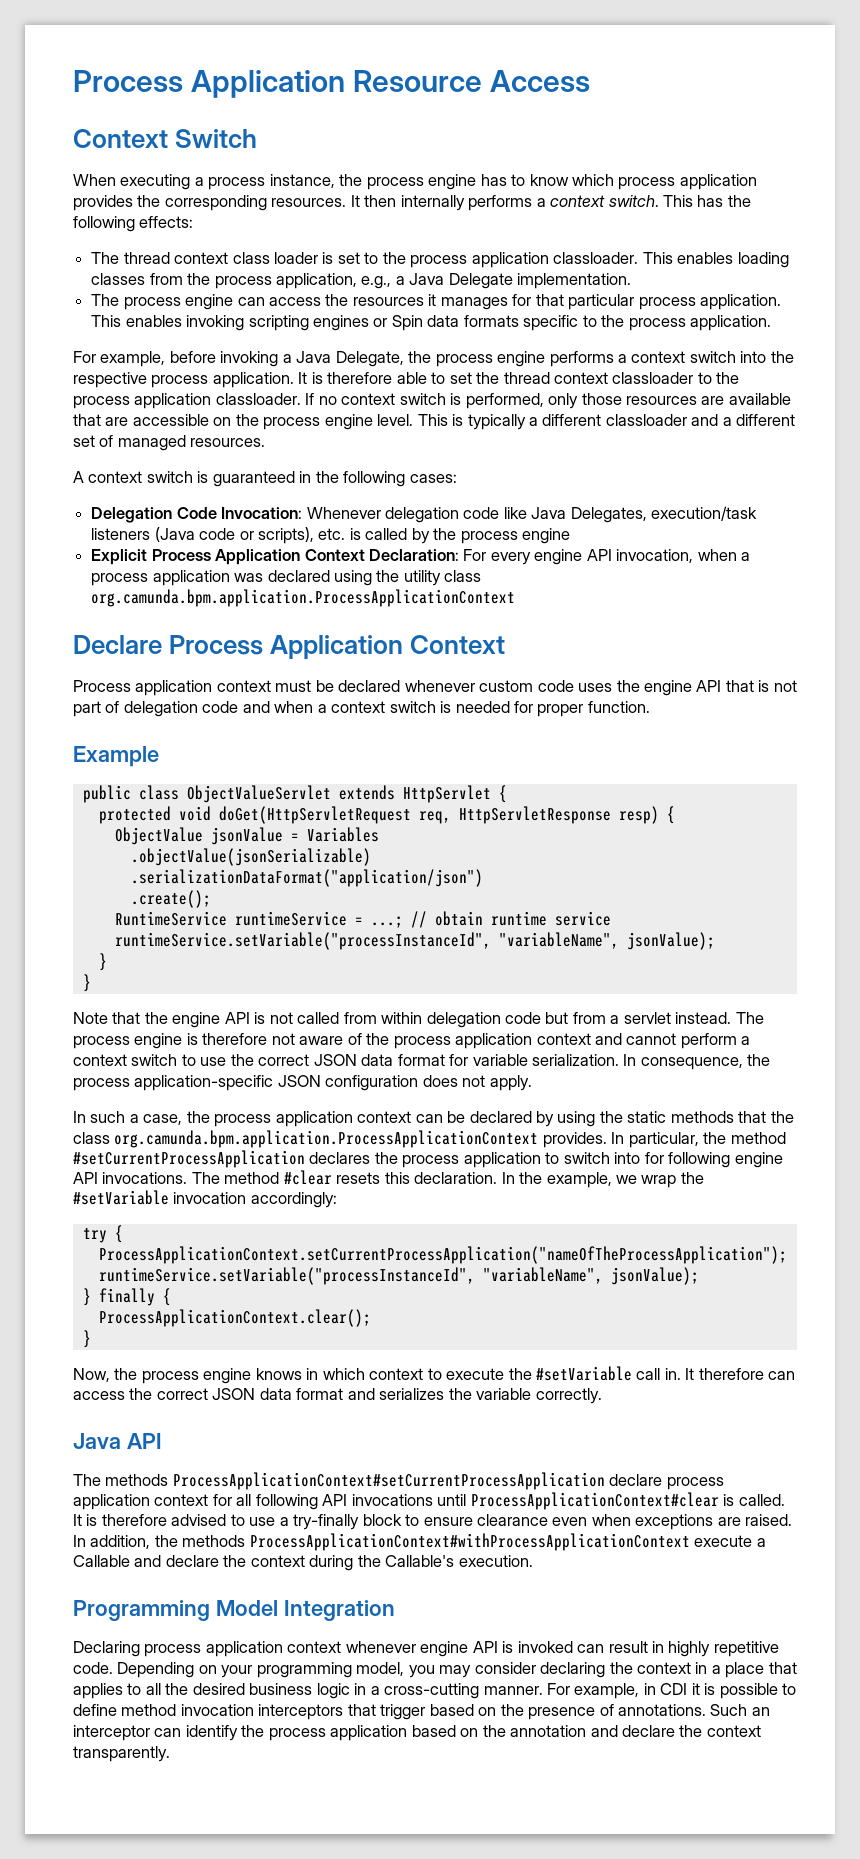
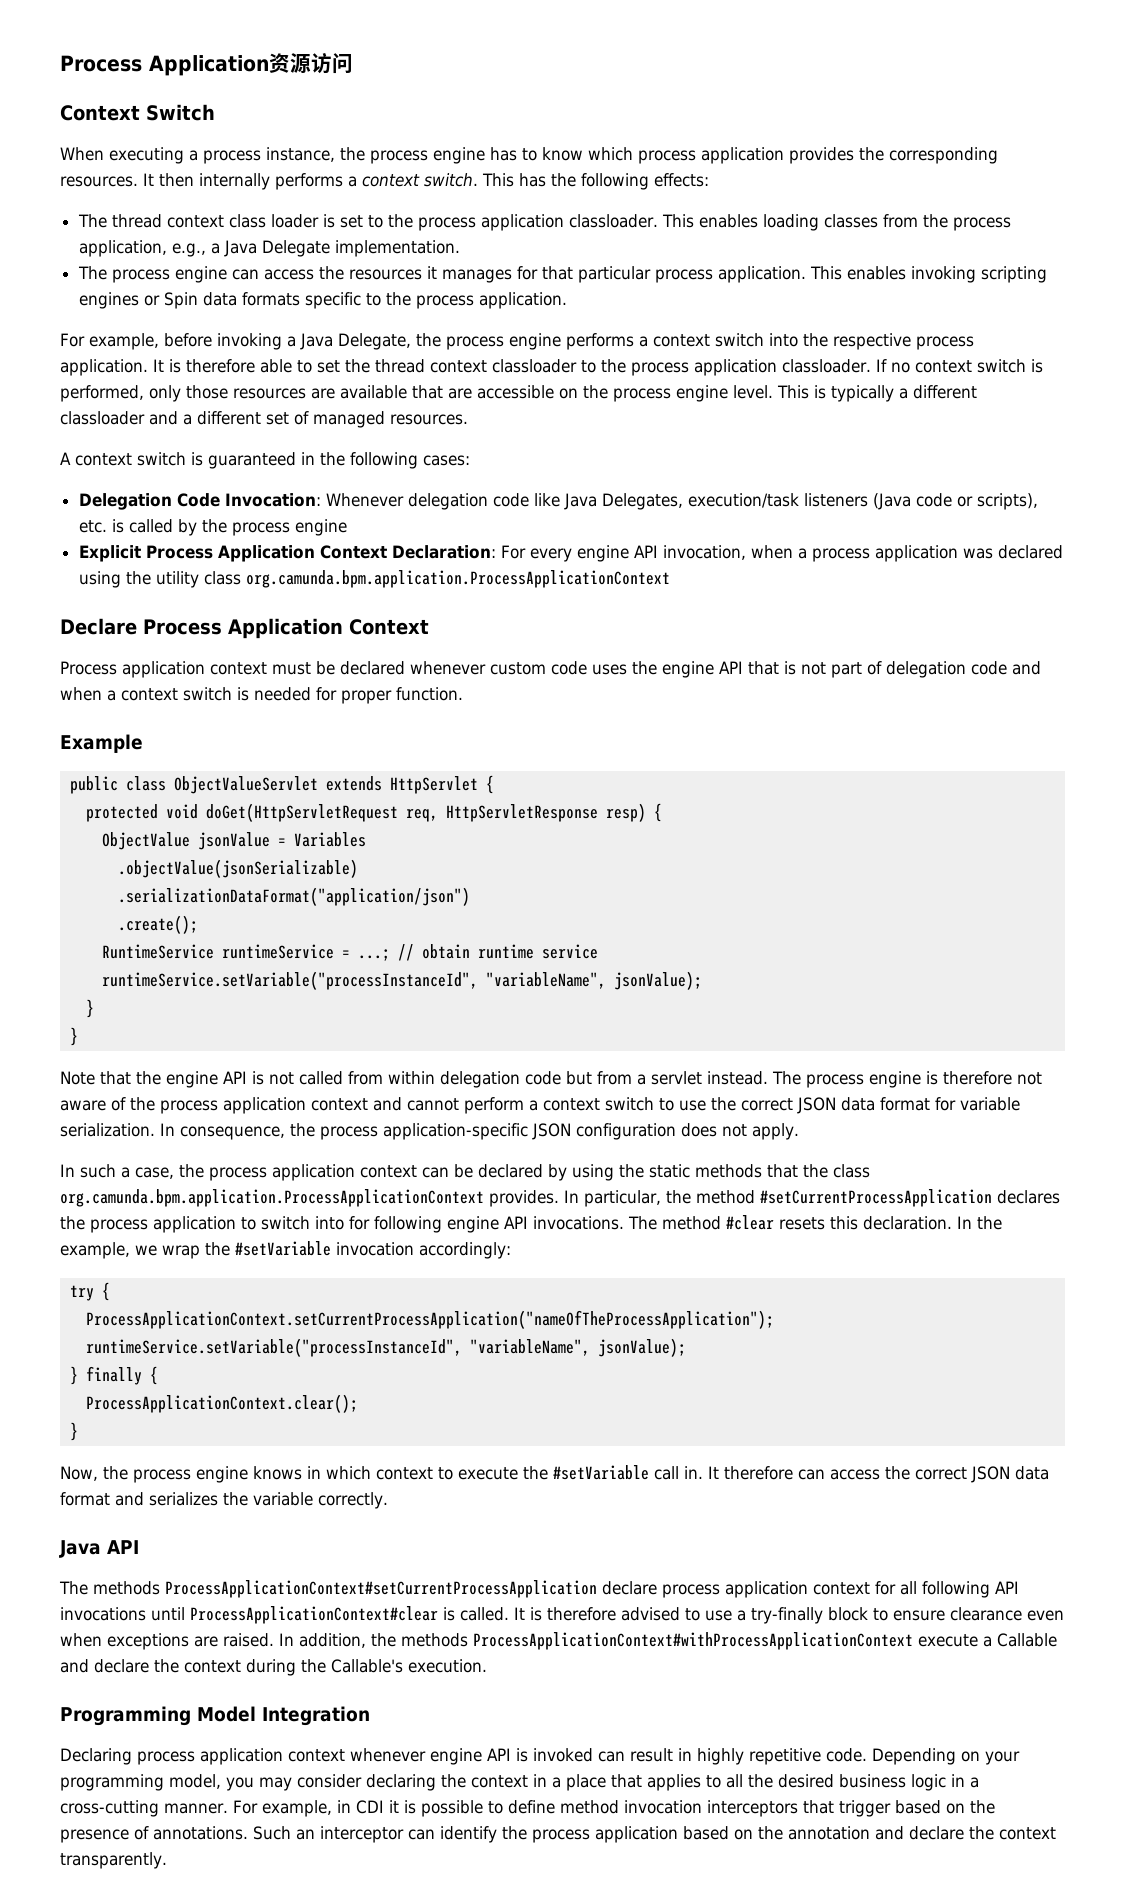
[73,70,591,98] Process Application Resource Access -> [60,53,353,76] Process Application资源访问

